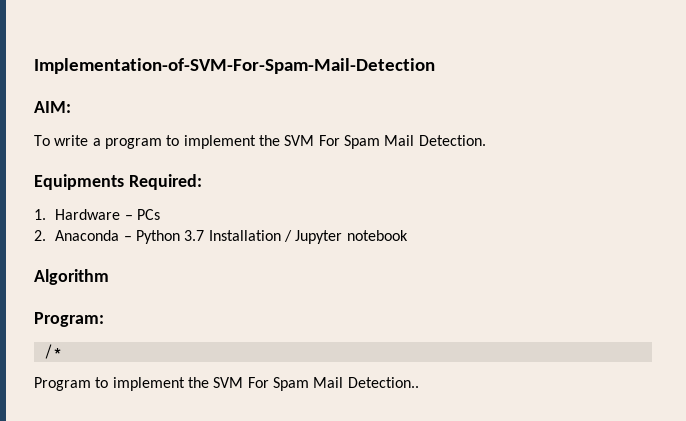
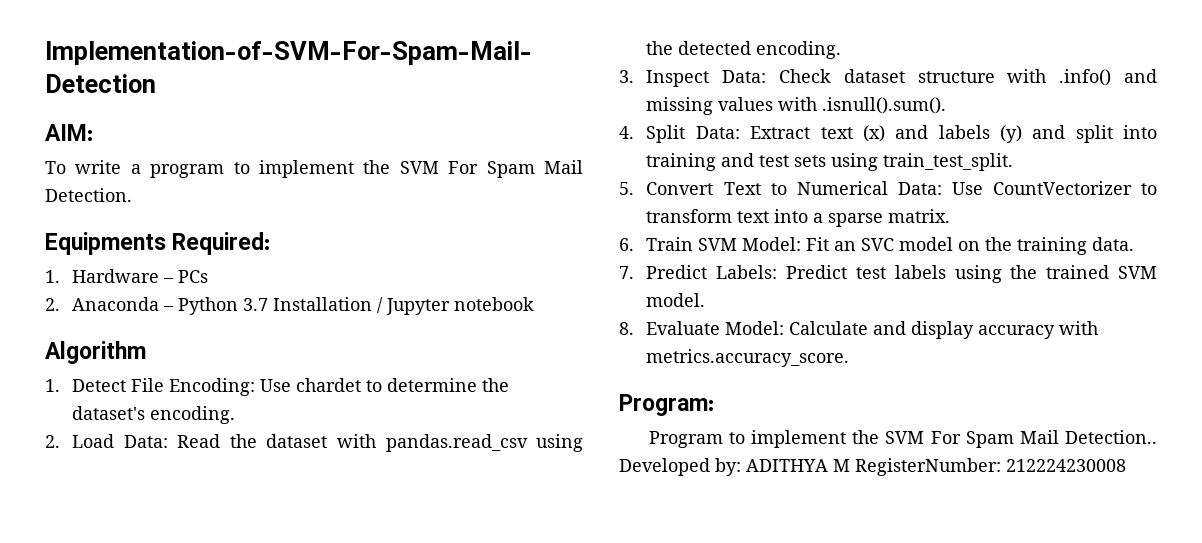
(109, 277) none -> [45,378,510,396] [72,406,236,424] [45,434,583,452] [646,41,842,59] [619,69,1157,87] [646,97,947,115] [619,125,1157,143] [646,153,1014,171] [619,181,1157,195] [646,209,951,227] [619,237,1135,255] [619,265,1157,283] [646,293,706,307] [619,321,1099,339] [646,349,850,367] // 1. Detect File Encoding: Use chardet to determine the dataset's encoding. // 2. Load Data: Read the dataset with pandas.read_csv using the detected encoding. // 3. Inspect Data: Check dataset structure with .info() and missing values with .isnull().sum(). // 4. Split Data: Extract text (x) and labels (y) and split into training and test sets using train_test_split. // 5. Convert Text to Numerical Data: Use CountVectorizer to transform text into a sparse matrix. // 6. Train SVM Model: Fit an SVC model on the training data. // 7. Predict Labels: Predict test labels using the trained SVM model. // 8. Evaluate Model: Calculate and display accuracy with metrics.accuracy_score.
[43,344,62,359] // /* -> (714, 405) none
(419, 382) none -> [619,458,1126,476] Developed by: ADITHYA M RegisterNumber: 212224230008

